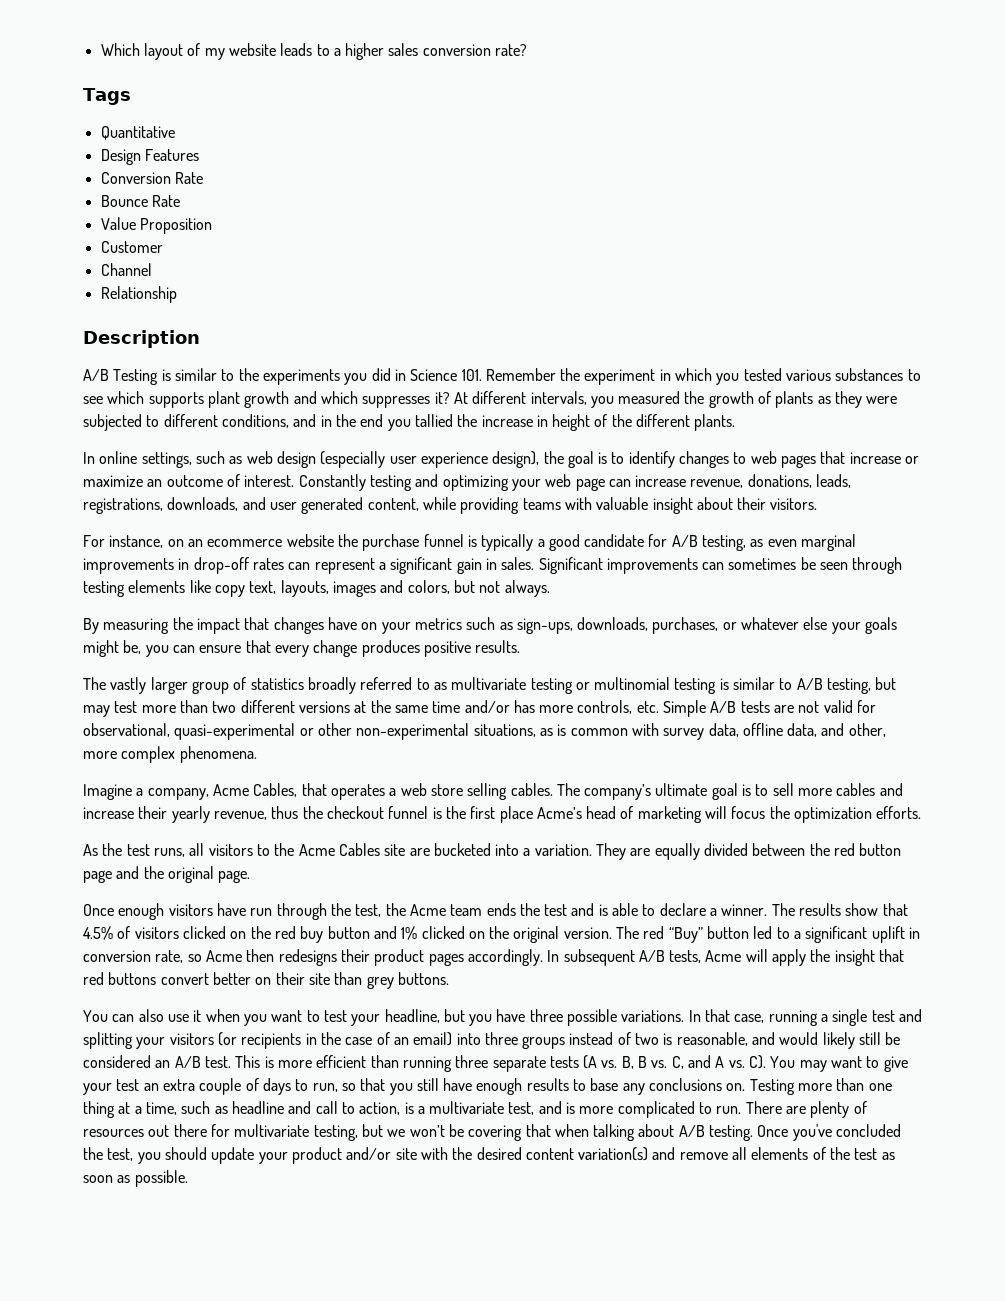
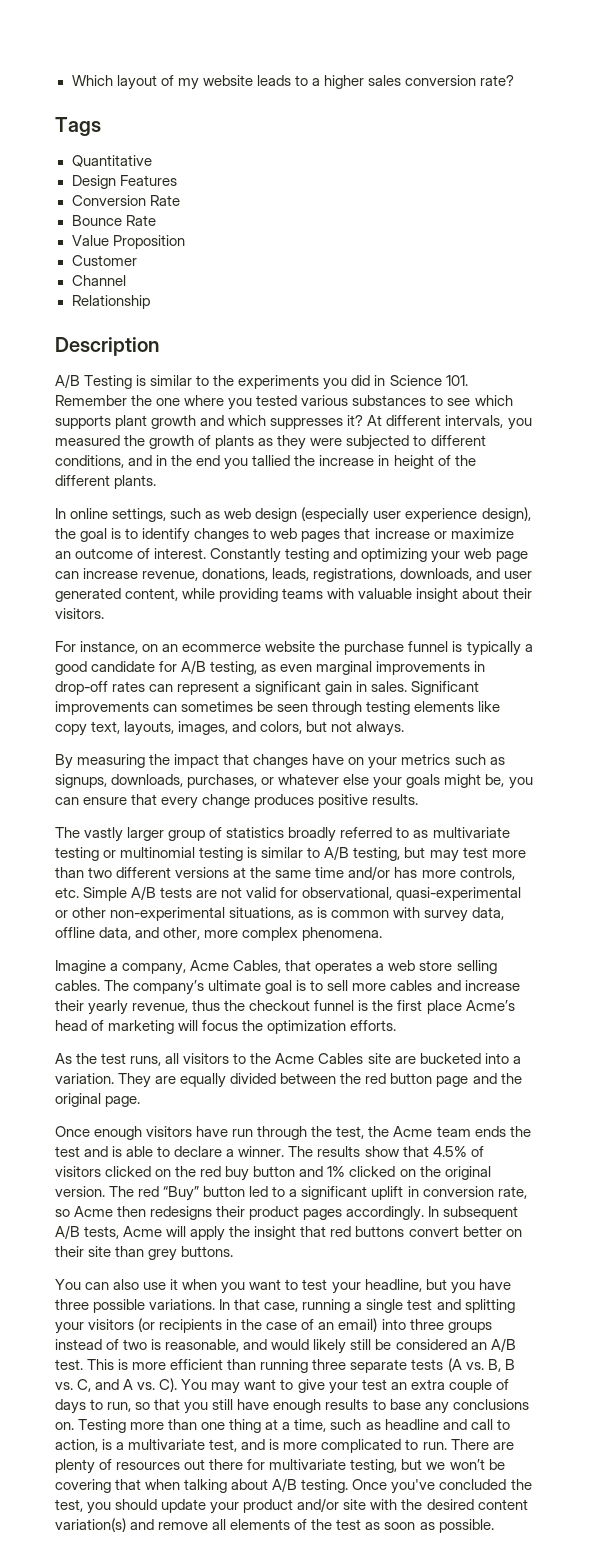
[584,368,713,385] experiment in which -> [156,395,225,406] one where
[332,581,376,597] images -> [178,721,229,735] images,
[516,618,573,634] sign-ups, -> [55,774,107,788] signups,

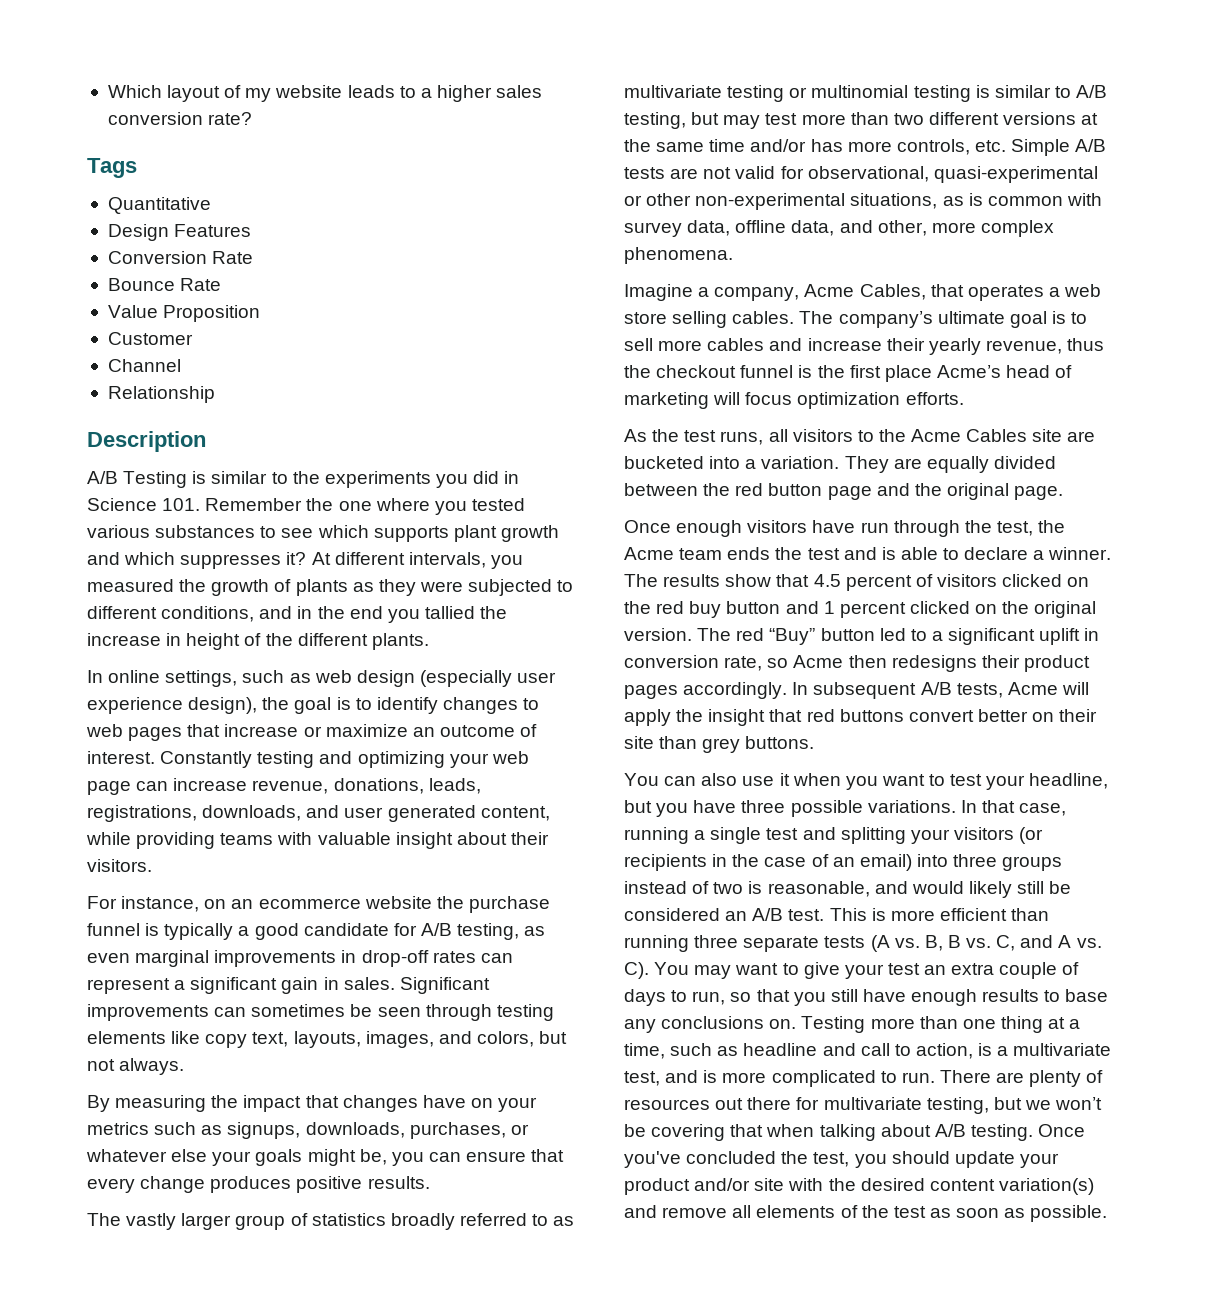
[242,1020,264,1031] the -> (793, 398) none
[432,1146,467,1157] 4.5% -> [813,574,912,591] 4.5 percent
[327,1166,346,1177] 1% -> [823,601,906,618] 1 percent

